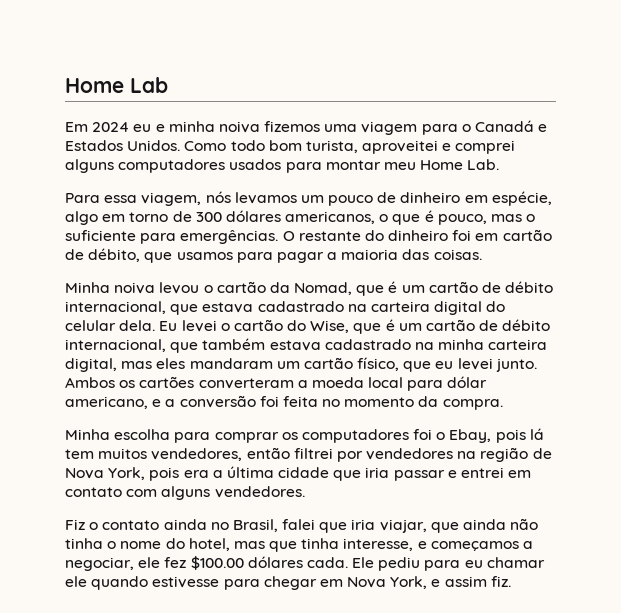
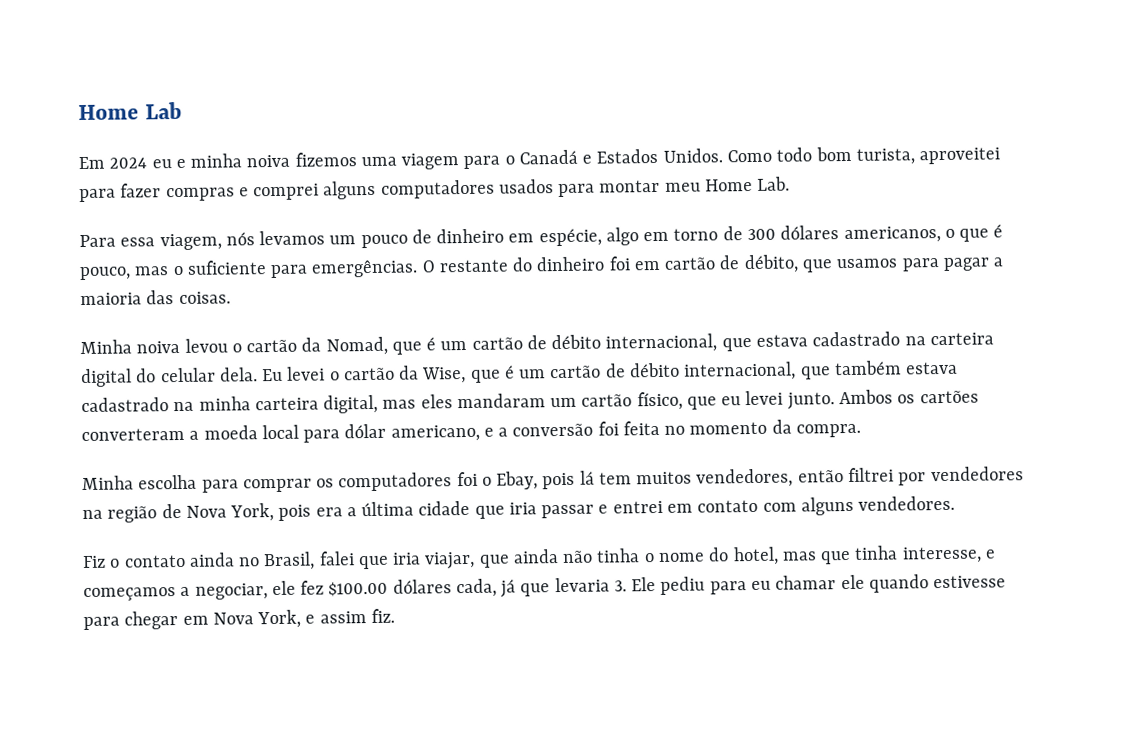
(439, 147) none -> [79,183,235,203] para fazer compras
[287,320,307,331] do -> [399,365,420,380] da
[306,557,348,568] cada. -> [455,577,627,598] cada, já que levaria 3.

